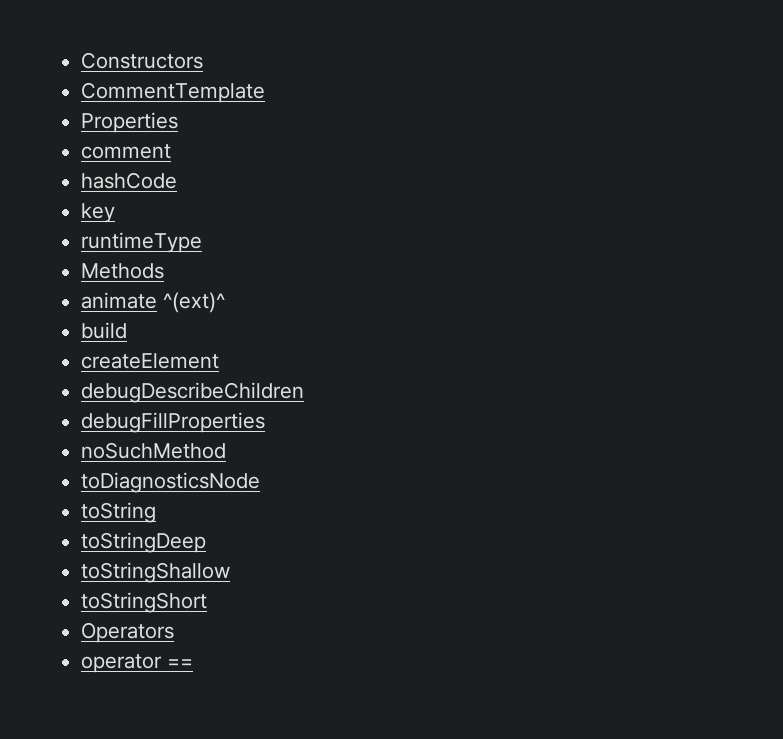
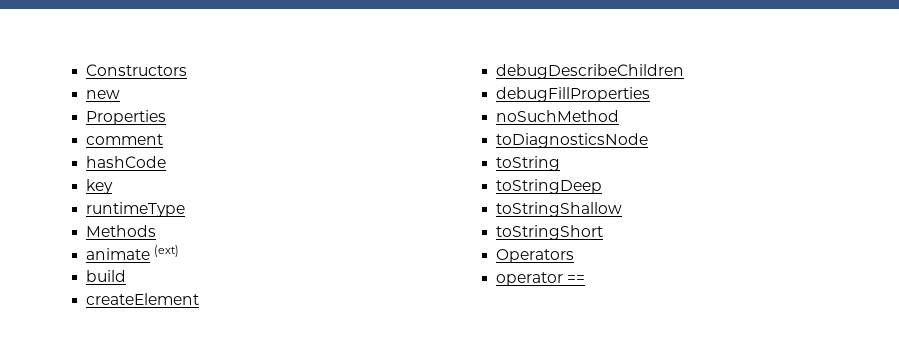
[81,82,266,103] CommentTemplate -> [86,90,121,99] new
[162,292,225,313] ^(ext)^ -> [154,245,180,257] (ext)

